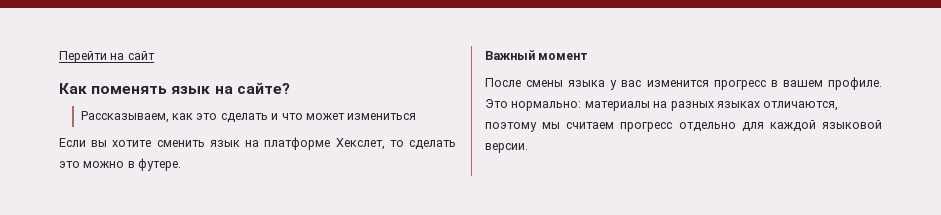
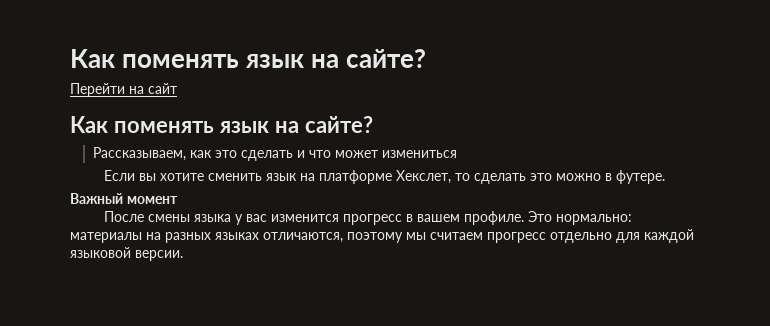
(59, 57) none -> [70,49,426,68] Как поменять язык на сайте? //

